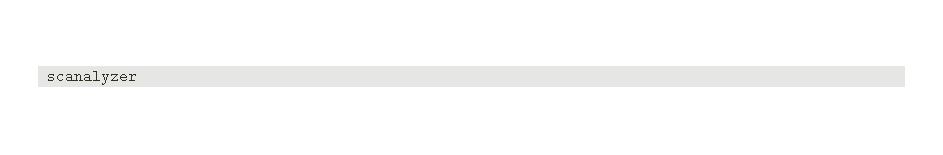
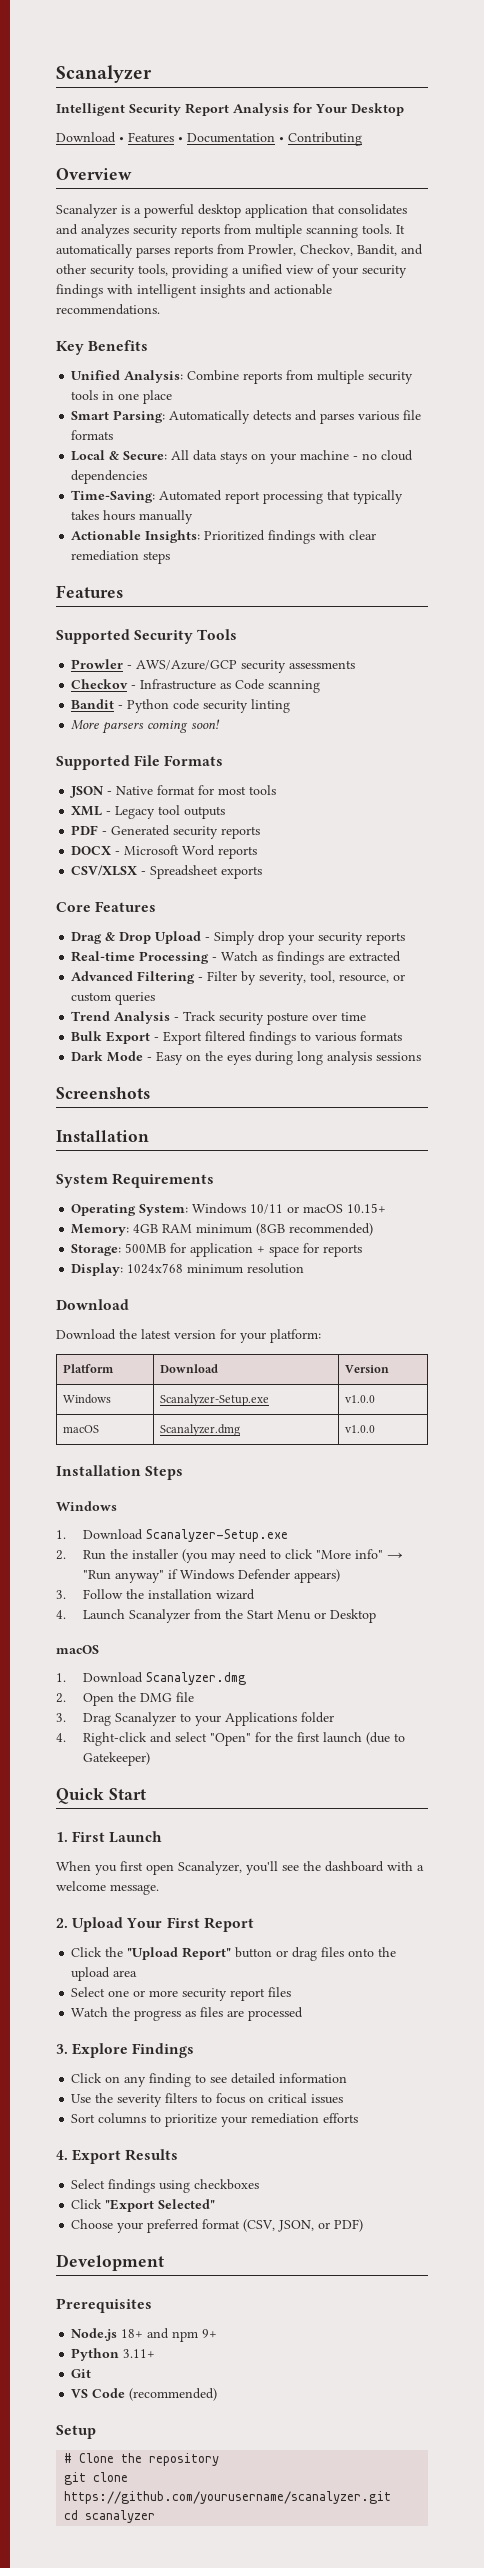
(46, 77) none -> [56,65,152,83] [56,103,404,116] [56,132,362,146] [56,168,132,180] [56,204,407,218] [56,224,405,238] [56,244,423,258] [56,264,407,278] [56,284,332,298] [56,304,160,315] [56,340,149,355] [71,370,414,384] [71,390,173,404] [71,410,422,424] [71,430,114,440] [71,450,414,464] [71,470,148,484] [71,490,404,504] [71,510,194,524] [71,530,377,544] [71,550,171,564] [56,585,123,598] [56,629,238,644] [71,659,356,673] [71,679,321,693] [71,699,291,713] [71,719,221,734] [56,755,224,770] [70,785,277,798] [71,805,226,819] [71,825,261,839] [71,845,258,859] [71,865,263,879] [56,901,157,912] [71,931,406,945] [71,951,402,965] [71,971,406,985] [71,992,156,1005] [71,1011,367,1025] [71,1031,403,1045] [71,1051,422,1065] [56,1087,150,1099] [56,1130,149,1142] [56,1173,215,1188] [71,1203,387,1216] [71,1223,374,1236] [71,1243,363,1257] [71,1263,305,1276] [56,1299,129,1310] [56,1329,321,1343] [63,1364,115,1373] [160,1364,219,1373] [345,1365,390,1373] [63,1394,112,1404] [160,1394,270,1406] [345,1395,376,1403] [63,1425,100,1433] [160,1424,241,1436] [345,1425,376,1433] [56,1465,184,1480] [56,1501,117,1511] [56,1529,288,1542] [56,1549,403,1563] [82,1569,340,1583] [56,1589,255,1600] [56,1609,376,1623] [56,1645,99,1654] [56,1672,246,1685] [56,1692,194,1706] [56,1712,334,1726] [56,1732,405,1746] [82,1752,150,1766] [56,1788,146,1804] [56,1831,163,1843] [56,1861,424,1875] [56,1881,159,1895] [56,1917,254,1932] [71,1947,397,1961] [71,1967,138,1981] [71,1987,292,2001] [71,2007,304,2021] [56,2043,195,2058] [71,2073,348,2087] [71,2093,344,2107] [71,2113,359,2127] [56,2149,179,2164] [71,2179,260,2193] [71,2199,216,2212] [71,2219,364,2233] [56,2254,164,2271] [56,2298,152,2313] [71,2328,218,2342] [71,2348,156,2361] [71,2369,92,2378] [71,2388,218,2401] [56,2425,96,2439] [64,2453,220,2466] [64,2472,129,2485] [64,2491,392,2504] [64,2510,79,2520] Scanalyzer // Intelligent Security Report Analysis for Your Desktop // Download • Features • Documentation • Contributing // Overview // Scanalyzer is a powerful desktop application that consolidates and analyzes security reports from multiple scanning tools. It automatically parses reports from Prowler, Checkov, Bandit, and other security tools, providing a unified view of your security findings with intelligent insights and actionable recommendations. // Key Benefits // Unified Analysis: Combine reports from multiple security tools in one place // Smart Parsing: Automatically detects and parses various file formats // Local & Secure: All data stays on your machine - no cloud dependencies // Time-Saving: Automated report processing that typically takes hours manually // Actionable Insights: Prioritized findings with clear remediation steps // Features // Supported Security Tools // Prowler - AWS/Azure/GCP security assessments // Checkov - Infrastructure as Code scanning // Bandit - Python code security linting // More parsers coming soon! // Supported File Formats // JSON - Native format for most tools // XML - Legacy tool outputs // PDF - Generated security reports // DOCX - Microsoft Word reports // CSV/XLSX - Spreadsheet exports // Core Features // Drag & Drop Upload - Simply drop your security reports // Real-time Processing - Watch as findings are extracted // Advanced Filtering - Filter by severity, tool, resource, or custom queries // Trend Analysis - Track security posture over time // Bulk Export - Export filtered findings to various formats // Dark Mode - Easy on the eyes during long analysis sessions // Screenshots // Installation // System Requirements // Operating System: Windows 10/11 or macOS 10.15+ // Memory: 4GB RAM minimum (8GB recommended) // Storage: 500MB for application + space for reports // Display: 1024x768 minimum resolution // Download // Download the latest version for your platform: // Platform | Download | Version // Windows | Scanalyzer-Setup.exe | v1.0.0 // macOS | Scanalyzer.dmg | v1.0.0 // Installation Steps // Windows // 1. Download Scanalyzer-Setup.exe // 2. Run the installer (you may need to click "More info" → "Run anyway" if Windows Defender appears) // 3. Follow the installation wizard // 4. Launch Scanalyzer from the Start Menu or Desktop // macOS // 1. Download Scanalyzer.dmg // 2. Open the DMG file // 3. Drag Scanalyzer to your Applications folder // 4. Right-click and select "Open" for the first launch (due to Gatekeeper) // Quick Start // 1. First Launch // When you first open Scanalyzer, you'll see the dashboard with a welcome message. // 2. Upload Your First Report // Click the "Upload Report" button or drag files onto the upload area // Select one or more security report files // Watch the progress as files are processed // 3. Explore Findings // Click on any finding to see detailed information // Use the severity filters to focus on critical issues // Sort columns to prioritize your remediation efforts // 4. Export Results // Select findings using checkboxes // Click "Export Selected" // Choose your preferred format (CSV, JSON, or PDF) // Development // Prerequisites // Node.js 18+ and npm 9+ // Python 3.11+ // Git // VS Code (recommended) // Setup // # Clone the repository // git clone https://github.com/yourusername/scanalyzer.git // cd

